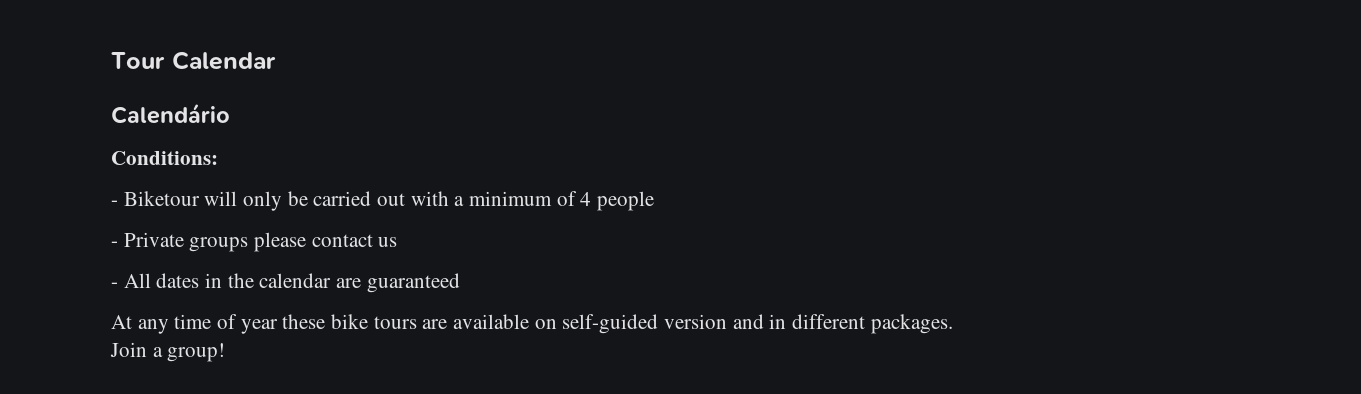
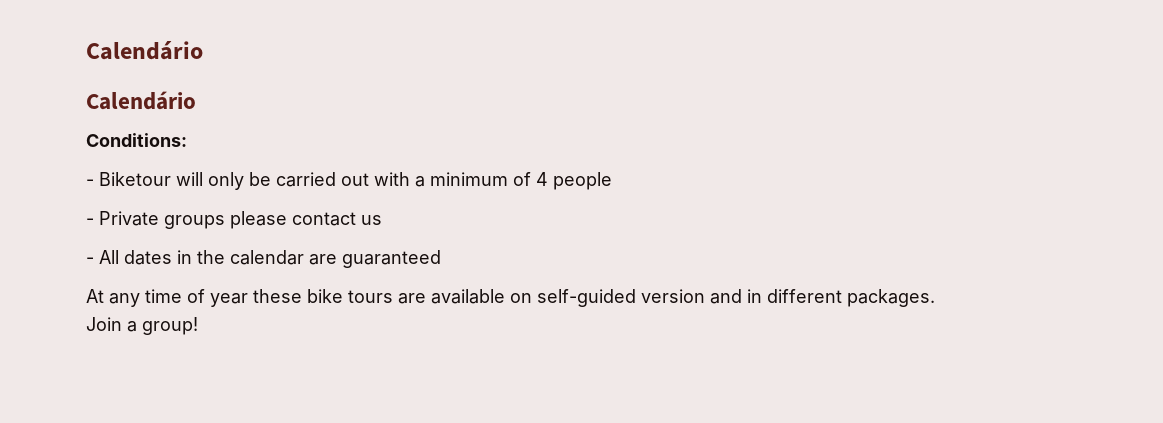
[111,51,276,70] Tour Calendar -> [86,41,203,60] Calendário

